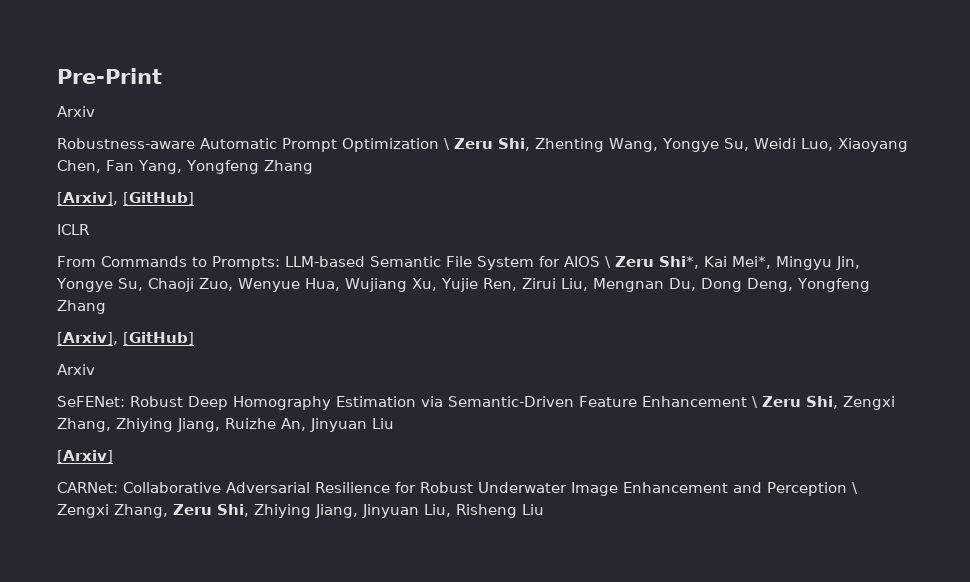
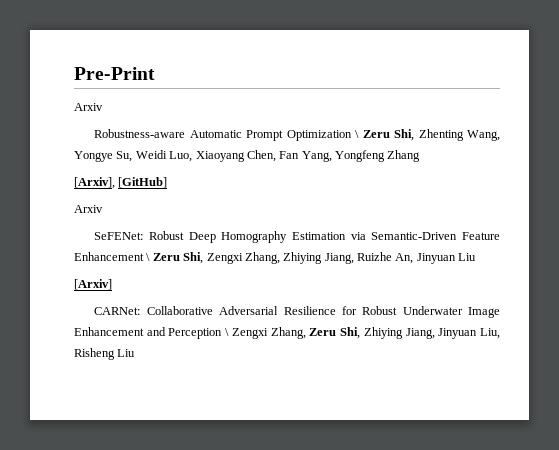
[57,224,89,235] [57,256,860,270] [56,278,870,292] [57,300,106,314] [57,332,194,345] // ICLR // From Commands to Prompts: LLM-based Semantic File System for AIOS \ Zeru Shi*, Kai Mei*, Mingyu Jin, Yongye Su, Chaoji Zuo, Wenyue Hua, Wujiang Xu, Yujie Ren, Zirui Liu, Mengnan Du, Dong Deng, Yongfeng Zhang // [Arxiv], [GitHub] -> (168, 182) none

